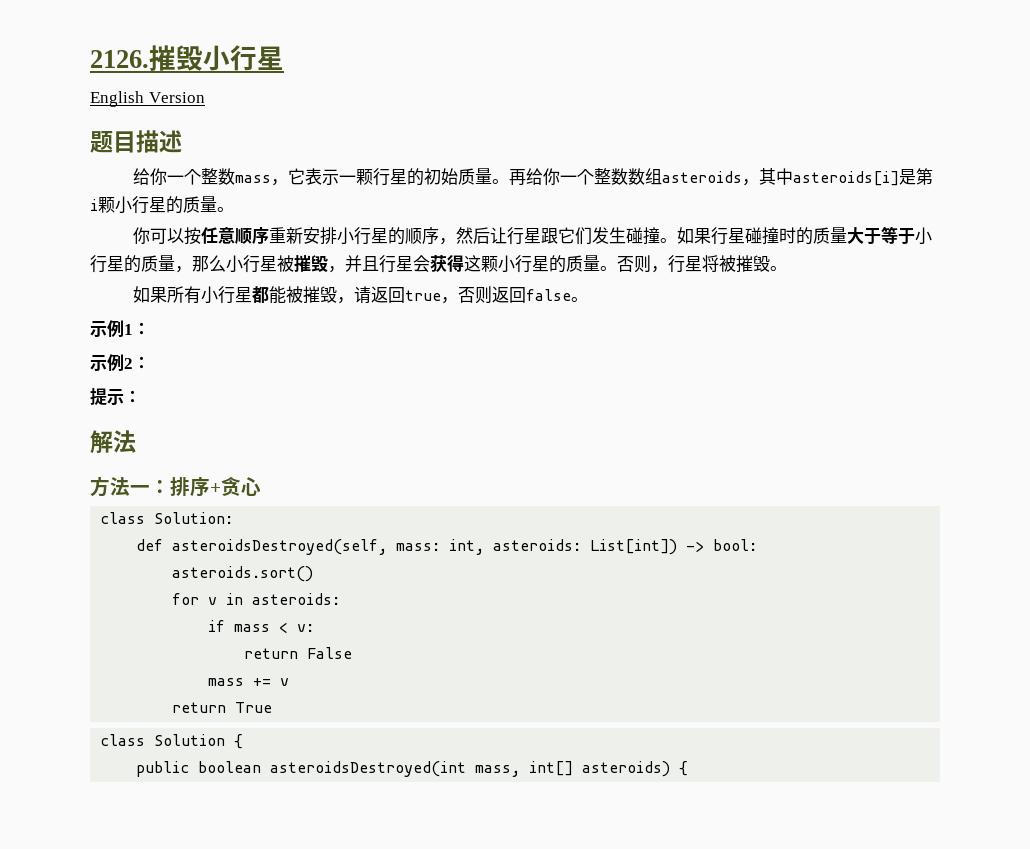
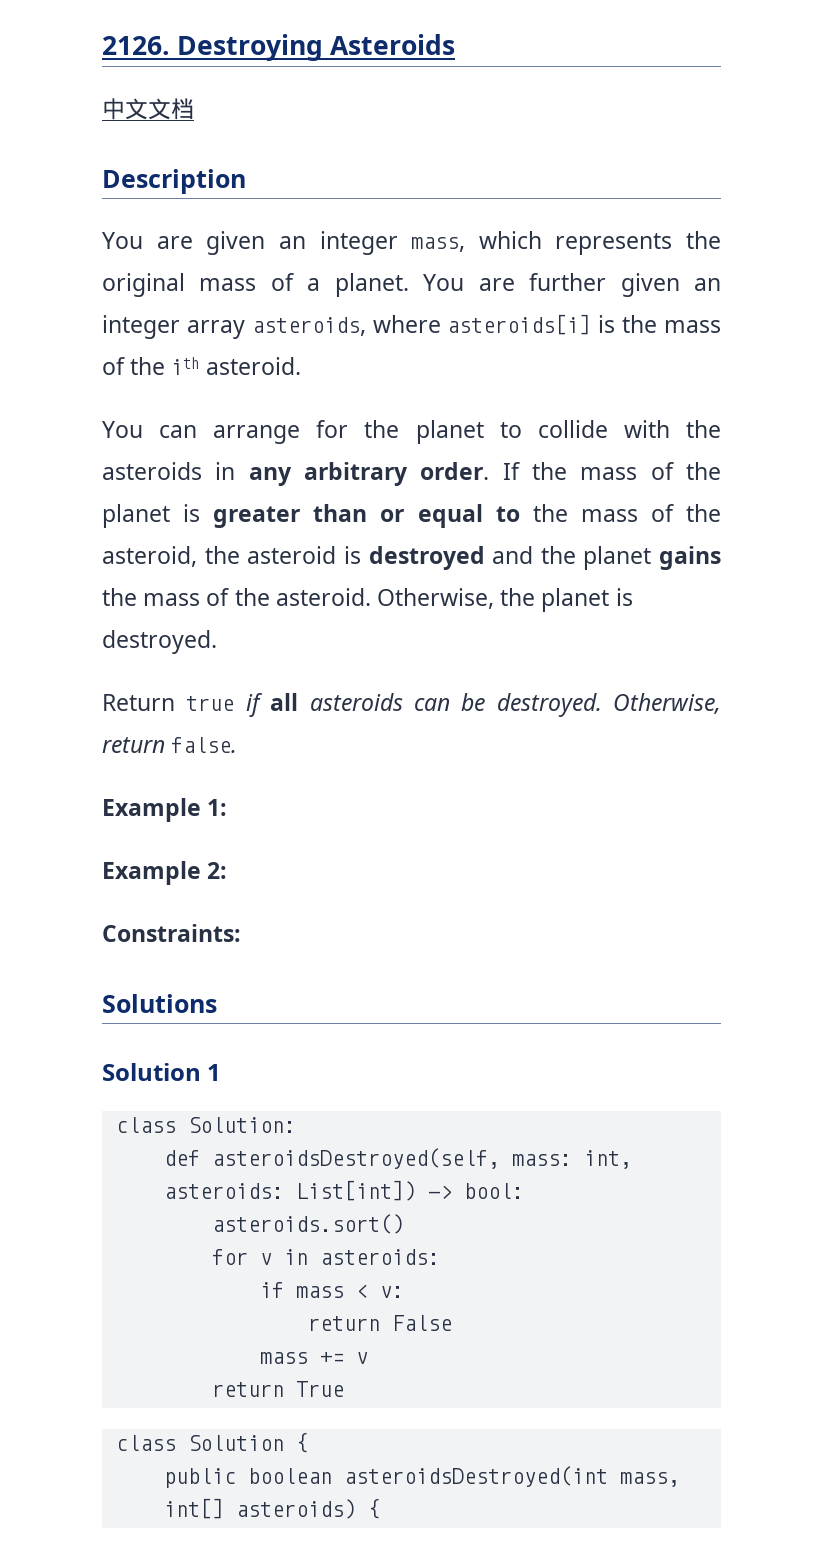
[149,45,284,71] [90,91,205,107] [90,130,182,153] [133,168,934,186] [90,196,234,214] [133,226,933,245] [90,255,787,273] [133,286,589,304] [90,320,150,337] [90,354,150,371] [90,388,141,405] [90,430,136,454] [90,476,261,497] 摧毁小行星 // English Version // 题目描述 // 给你一个整数mass，它表示一颗行星的初始质量。再给你一个整数数组asteroids，其中asteroids[i]是第i颗小行星的质量。 // 你可以按任意顺序重新安排小行星的顺序，然后让行星跟它们发生碰撞。如果行星碰撞时的质量大于等于小行星的质量，那么小行星被摧毁，并且行星会获得这颗小行星的质量。否则，行星将被摧毁。 // 如果所有小行星都能被摧毁，请返回true，否则返回false。 // 示例1： // 示例2： // 提示： // 解法 // 方法一：排序+贪心 -> [177,34,456,61] [102,98,194,120] [102,169,246,194] [102,231,721,255] [102,273,722,297] [102,314,721,339] [102,357,301,375] [102,420,721,444] [102,462,721,486] [102,504,722,528] [102,546,721,570] [102,588,633,612] [102,630,217,654] [102,693,721,717] [102,737,238,753] [102,798,228,822] [102,861,228,885] [102,924,241,942] [102,994,217,1013] [102,1063,222,1081] Destroying Asteroids // 中文文档 // Description // You are given an integer mass, which represents the original mass of a planet. You are further given an integer array asteroids, where asteroids[i] is the mass of the ith asteroid. // You can arrange for the planet to collide with the asteroids in any arbitrary order. If the mass of the planet is greater than or equal to the mass of the asteroid, the asteroid is destroyed and the planet gains the mass of the asteroid. Otherwise, the planet is destroyed. // Return true if all asteroids can be destroyed. Otherwise, return false. // Example 1: // Example 2: // Constraints: // Solutions // Solution 1

